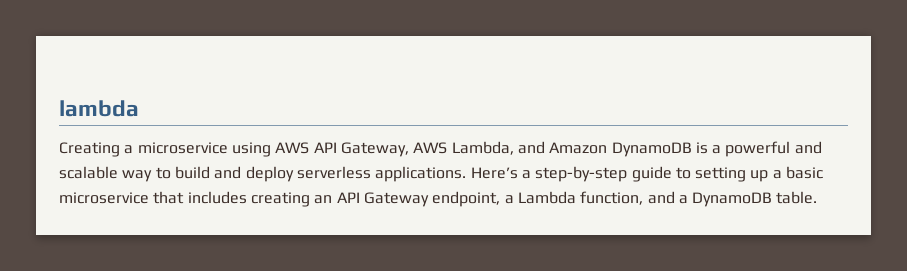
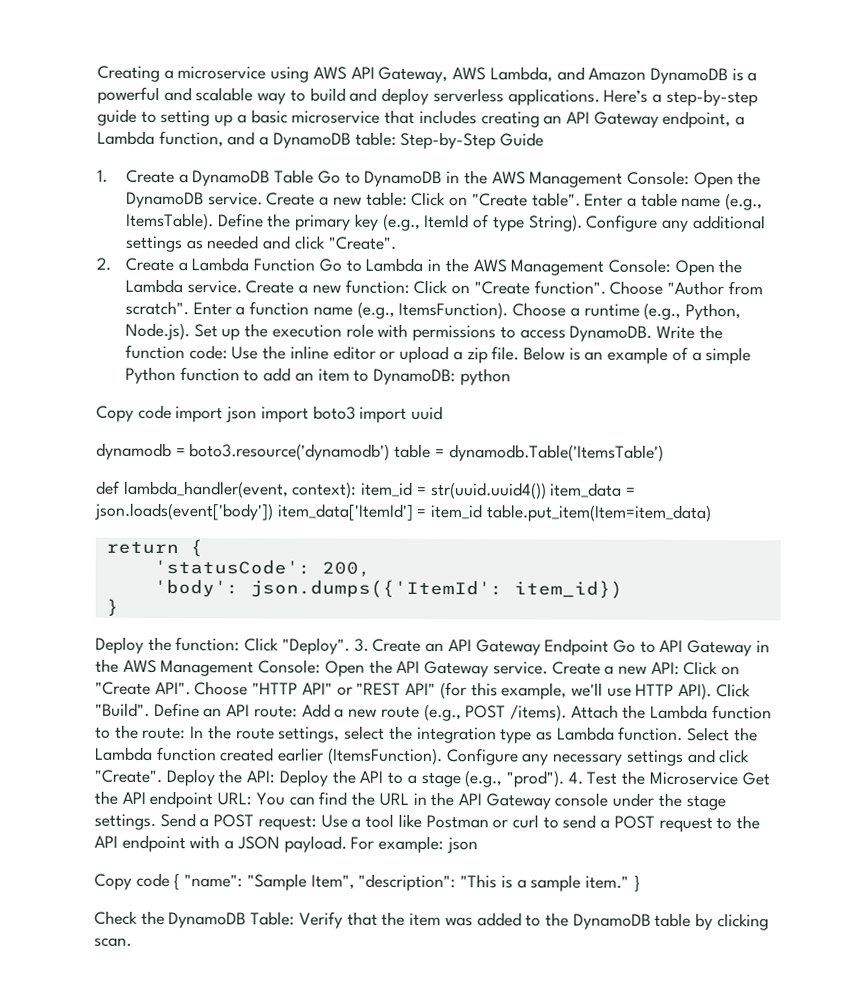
[59,100,139,117] lambda // -> (97, 73) none
[776,191,818,204] table. -> [354,131,545,150] [97,169,762,189] [125,191,764,211] [125,212,766,233] [124,235,397,253] [96,257,743,277] [124,278,763,296] [124,300,741,321] [124,322,723,342] [124,344,752,365] [124,366,511,386] [96,404,444,423] [96,442,664,462] [96,480,637,500] [94,502,711,523] [105,539,203,557] [153,558,371,577] [153,578,623,599] [105,598,119,616] [95,636,770,657] [95,658,741,678] [95,681,751,701] [95,702,772,722] [95,724,758,744] [95,746,751,766] [94,769,770,788] [94,790,726,811] [94,812,761,833] [94,834,478,854] [94,872,641,892] [94,910,769,931] [94,937,132,947] table: Step-by-Step Guide // 1. Create a DynamoDB Table Go to DynamoDB in the AWS Management Console: Open the DynamoDB service. Create a new table: Click on "Create table". Enter a table name (e.g., ItemsTable). Define the primary key (e.g., ItemId of type String). Configure any additional settings as needed and click "Create". // 2. Create a Lambda Function Go to Lambda in the AWS Management Console: Open the Lambda service. Create a new function: Click on "Create function". Choose "Author from scratch". Enter a function name (e.g., ItemsFunction). Choose a runtime (e.g., Python, Node.js). Set up the execution role with permissions to access DynamoDB. Write the function code: Use the inline editor or upload a zip file. Below is an example of a simple Python function to add an item to DynamoDB: python // Copy code import json import boto3 import uuid // dynamodb = boto3.resource('dynamodb') table = dynamodb.Table('ItemsTable') // def lambda_handler(event, context): item_id = str(uuid.uuid4()) item_data = json.loads(event['body']) item_data['ItemId'] = item_id table.put_item(Item=item_data) // return { // 'statusCode': 200, // 'body': json.dumps({'ItemId': item_id}) // } // Deploy the function: Click "Deploy". 3. Create an API Gateway Endpoint Go to API Gateway in the AWS Management Console: Open the API Gateway service. Create a new API: Click on "Create API". Choose "HTTP API" or "REST API" (for this example, we'll use HTTP API). Click "Build". Define an API route: Add a new route (e.g., POST /items). Attach the Lambda function to the route: In the route settings, select the integration type as Lambda function. Select the Lambda function created earlier (ItemsFunction). Configure any necessary settings and click "Create". Deploy the API: Deploy the API to a stage (e.g., "prod"). 4. Test the Microservice Get the API endpoint URL: You can find the URL in the API Gateway console under the stage settings. Send a POST request: Use a tool like Postman or curl to send a POST request to the API endpoint with a JSON payload. For example: json // Copy code { "name": "Sample Item", "description": "This is a sample item." } // Check the DynamoDB Table: Verify that the item was added to the DynamoDB table by clicking scan.

